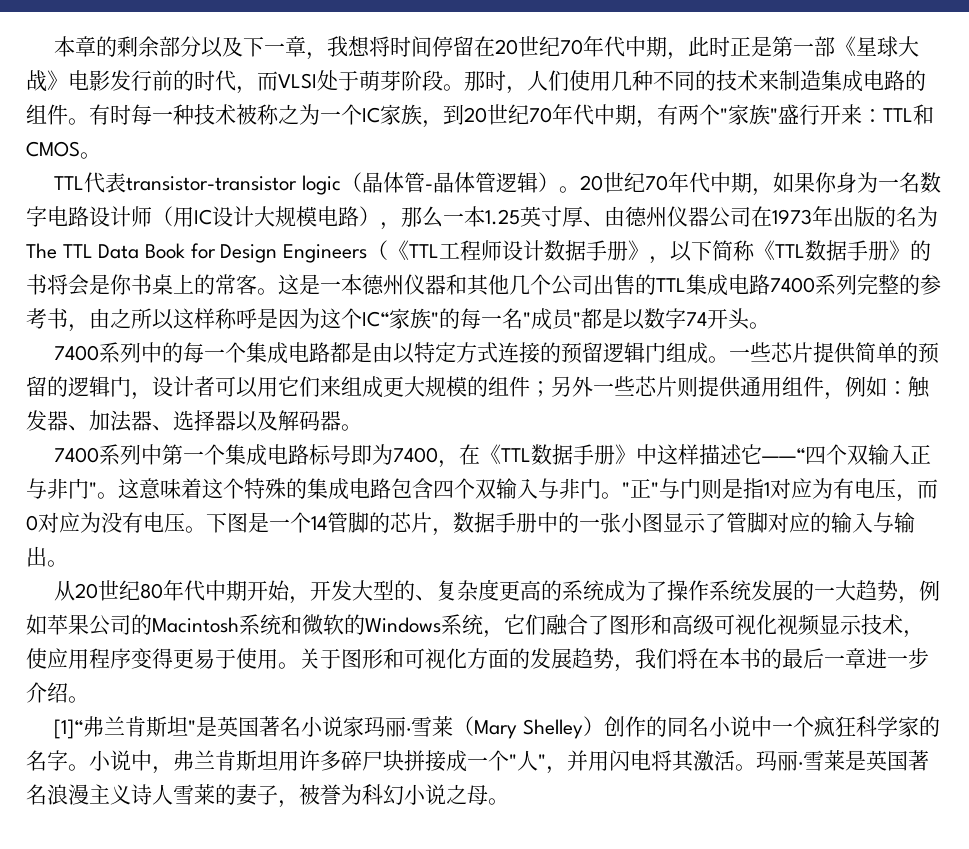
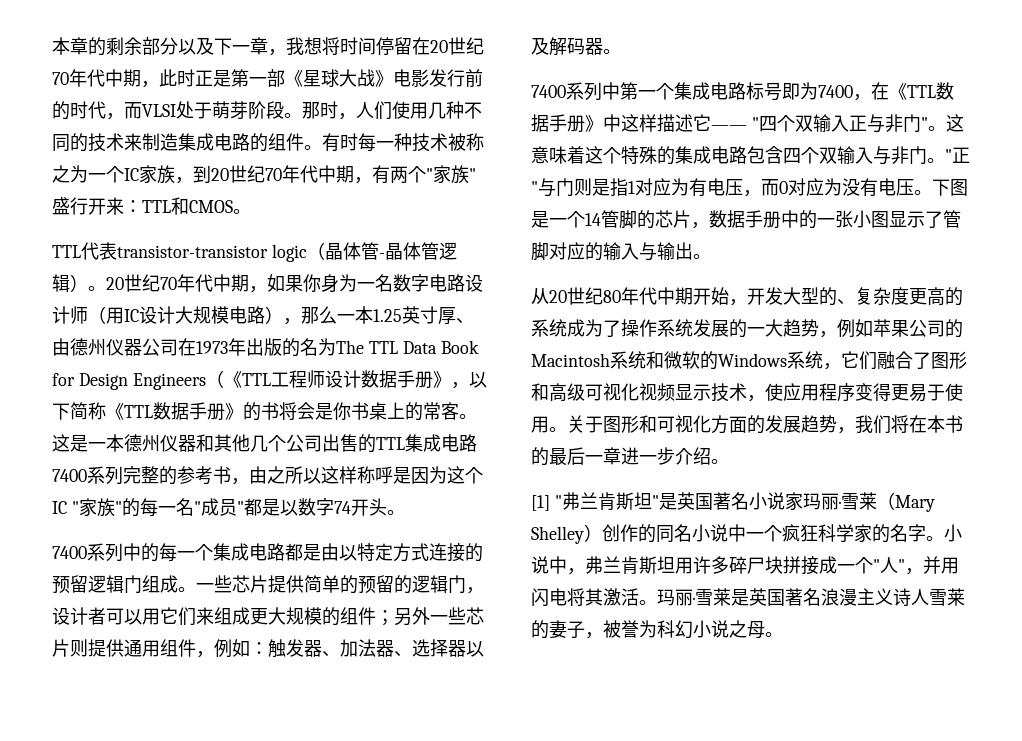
[362,311,389,327] IC“ -> [52,501,79,514] IC "
[762,448,806,462] ——“ -> [711,117,759,130] —— "
[54,719,84,739] [1]“ -> [531,495,562,511] [1] "

